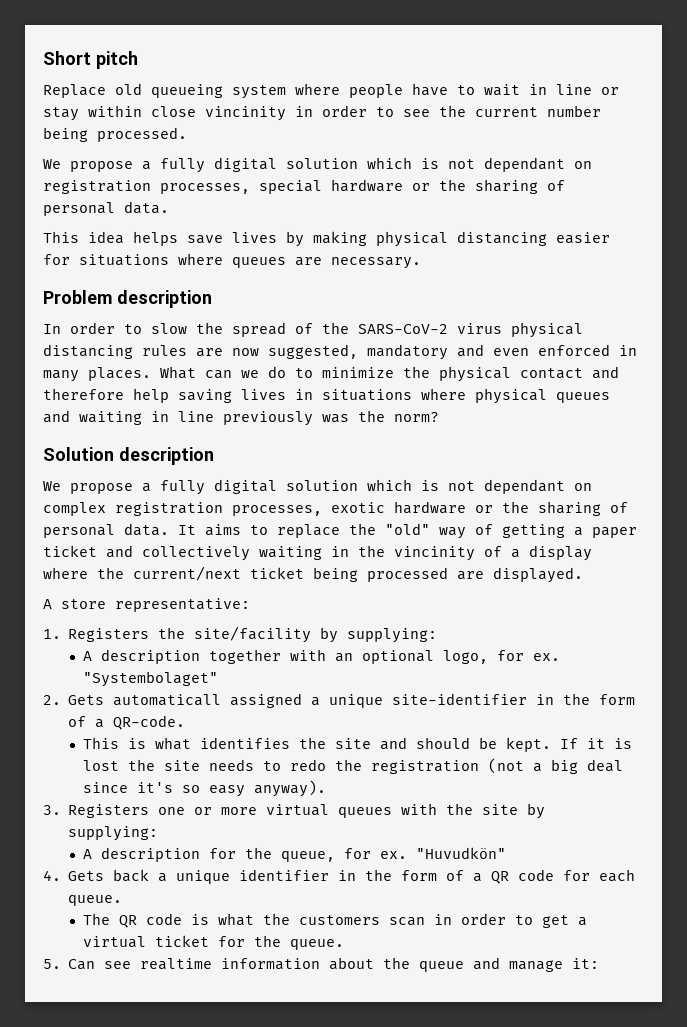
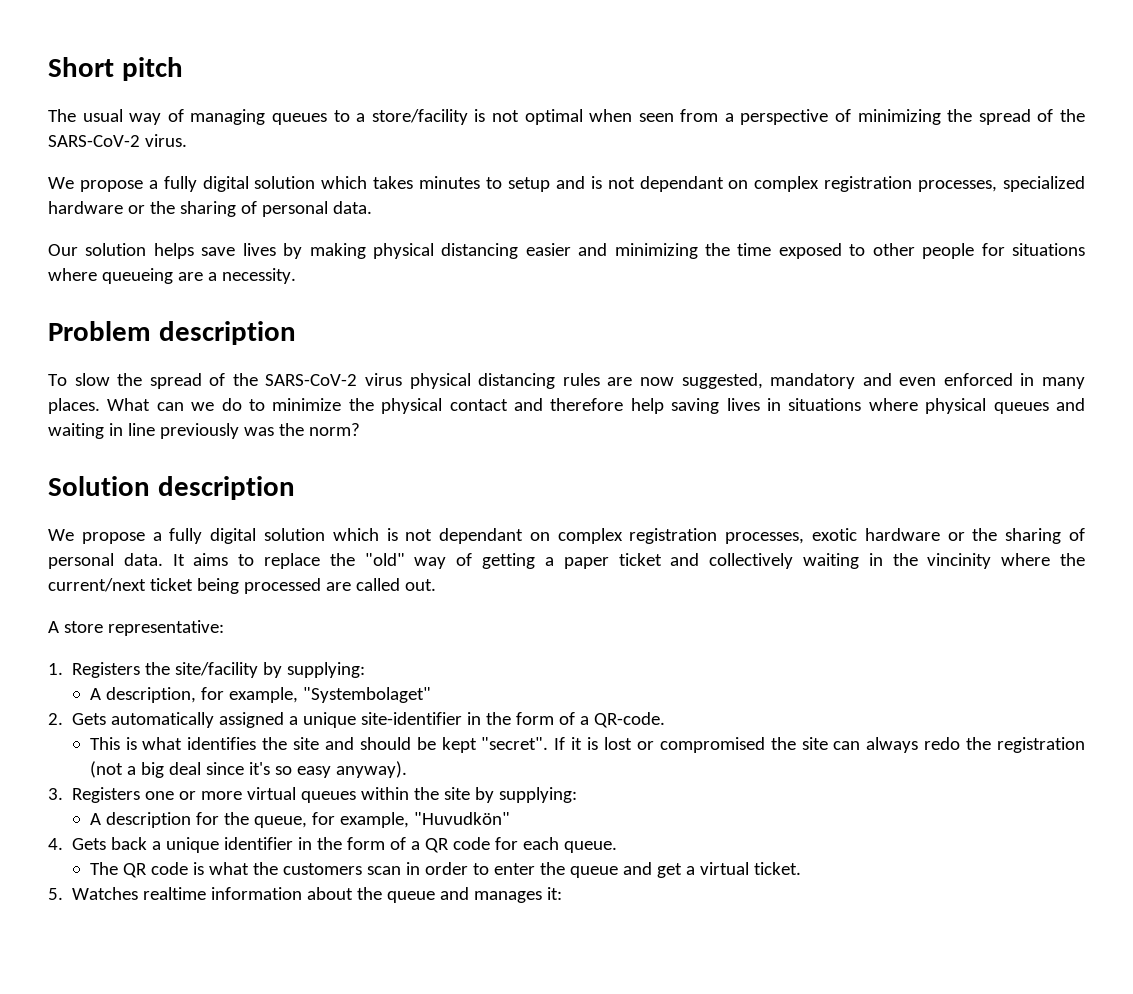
[43,83,619,99] [43,105,601,121] [43,127,187,142] [43,157,592,173] [43,180,322,194] Replace old queueing system where people have to wait in line or stay within close vincinity in order to see the current number being processed. // We propose a fully digital solution which is not dependant on registration processes, special -> [48,109,1086,125] [48,134,187,147] [48,176,1086,192] The usual way of managing queues to a store/facility is not optimal when seen from a perspective of minimizing the spread of the SARS-CoV-2 virus. // We propose a fully digital solution which takes minutes to setup and is not dependant on complex registration processes, specialized
[43,231,124,244] This idea -> [48,243,147,256] Our solution
[43,253,421,269] for situations where queues are necessary. -> [578,243,1086,259] [48,268,296,284] and minimizing the time exposed to other people for situations where queueing are a necessity.
[43,322,142,334] In order to -> [48,374,67,386] To
[484,545,592,561] of a display -> (992, 561) none
[493,567,583,583] displayed. -> [355,578,436,591] called out.
[100,649,560,664] description together with an optional logo, for ex. -> [105,687,298,703] description, for example,
[113,694,222,706] automaticall -> [111,712,215,728] automatically
[505,737,551,752] kept. -> [441,737,549,753] kept "secret".
[127,759,281,771] the site needs to -> [636,737,919,753] or compromised the site can always
[401,803,438,815] with -> [361,787,410,800] within
[379,851,407,859] ex. -> [339,812,409,828] example,
[541,915,587,928] [82,935,344,950] get a virtual ticket for the queue. -> [493,862,801,878] enter the queue and get a virtual ticket.
[68,959,132,970] Can see -> [72,887,139,900] Watches
[509,960,564,972] manage -> [474,891,543,903] manages

